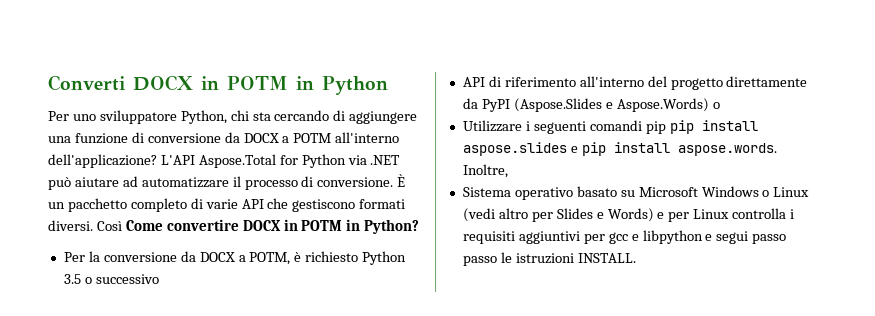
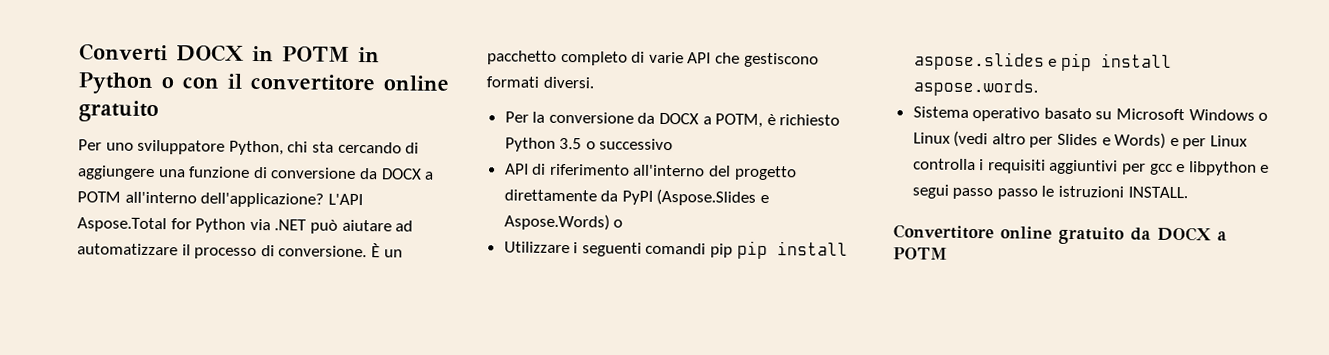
(388, 85) none -> [161,73,449,92] [78,100,159,123] o con il convertitore online gratuito
[96,219,420,234] Così Come convertire DOCX in POTM in Python? -> (594, 82) none
[462,164,508,178] Inoltre, -> (1038, 87) none
(636, 258) none -> [893,224,1227,245] [893,247,948,260] // Convertitore online gratuito da DOCX a POTM

